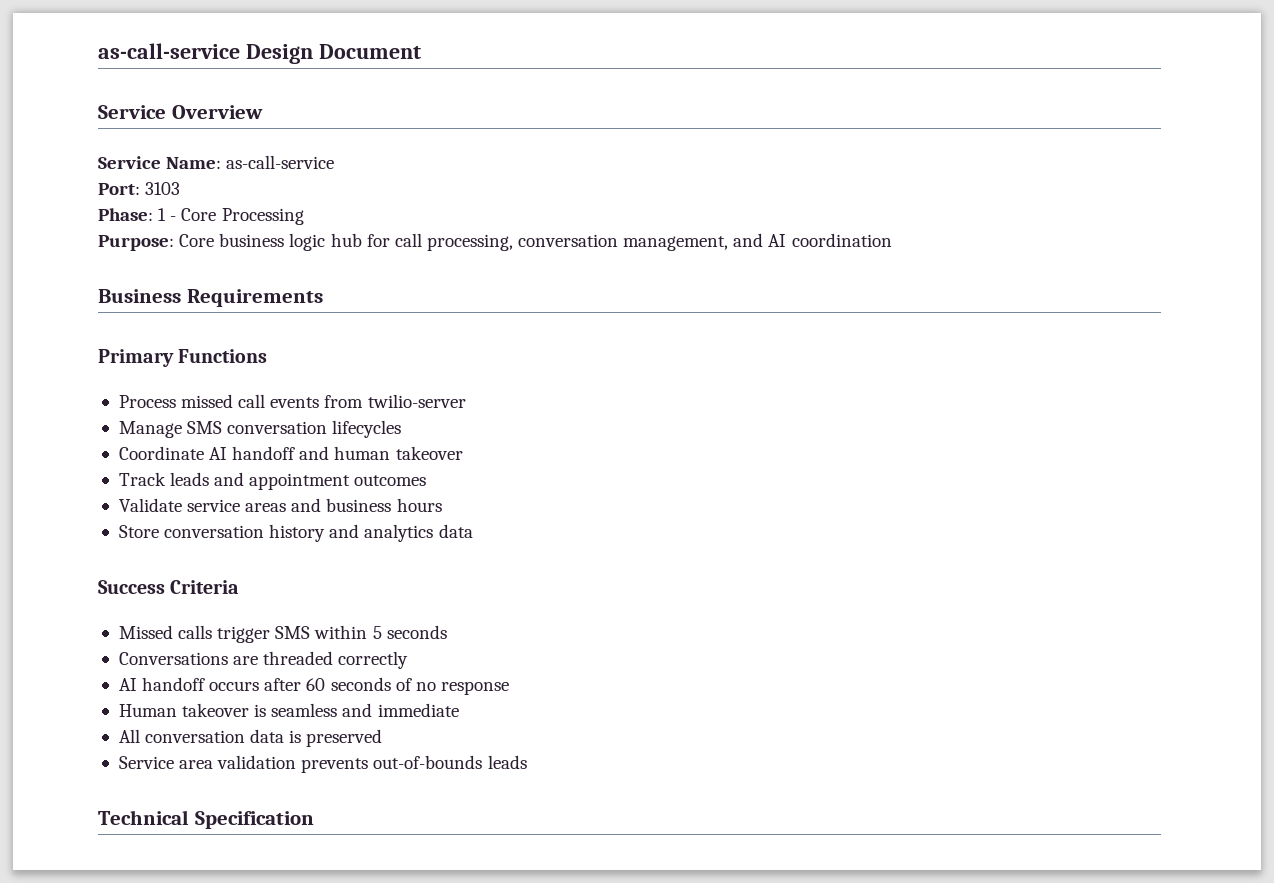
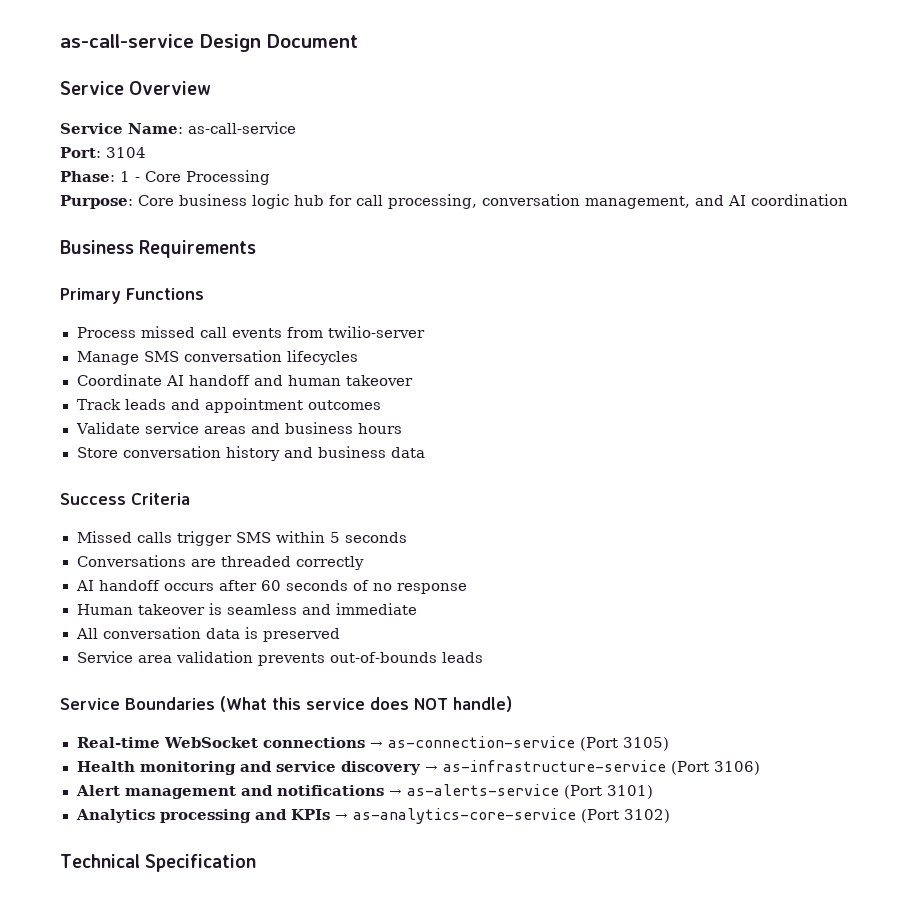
[145,182,181,195] 3103 -> [106,147,146,158] 3104
[364,524,434,542] analytics -> [317,446,386,458] business
(527, 762) none -> [60,696,512,712] [76,736,670,751] [76,760,760,775] [75,784,653,799] [75,808,670,824] // Service Boundaries (What this service does NOT handle) // Real-time WebSocket connections → as-connection-service (Port 3105) // Health monitoring and service discovery → as-infrastructure-service (Port 3106) // Alert management and notifications → as-alerts-service (Port 3101) // Analytics processing and KPIs → as-analytics-core-service (Port 3102)

